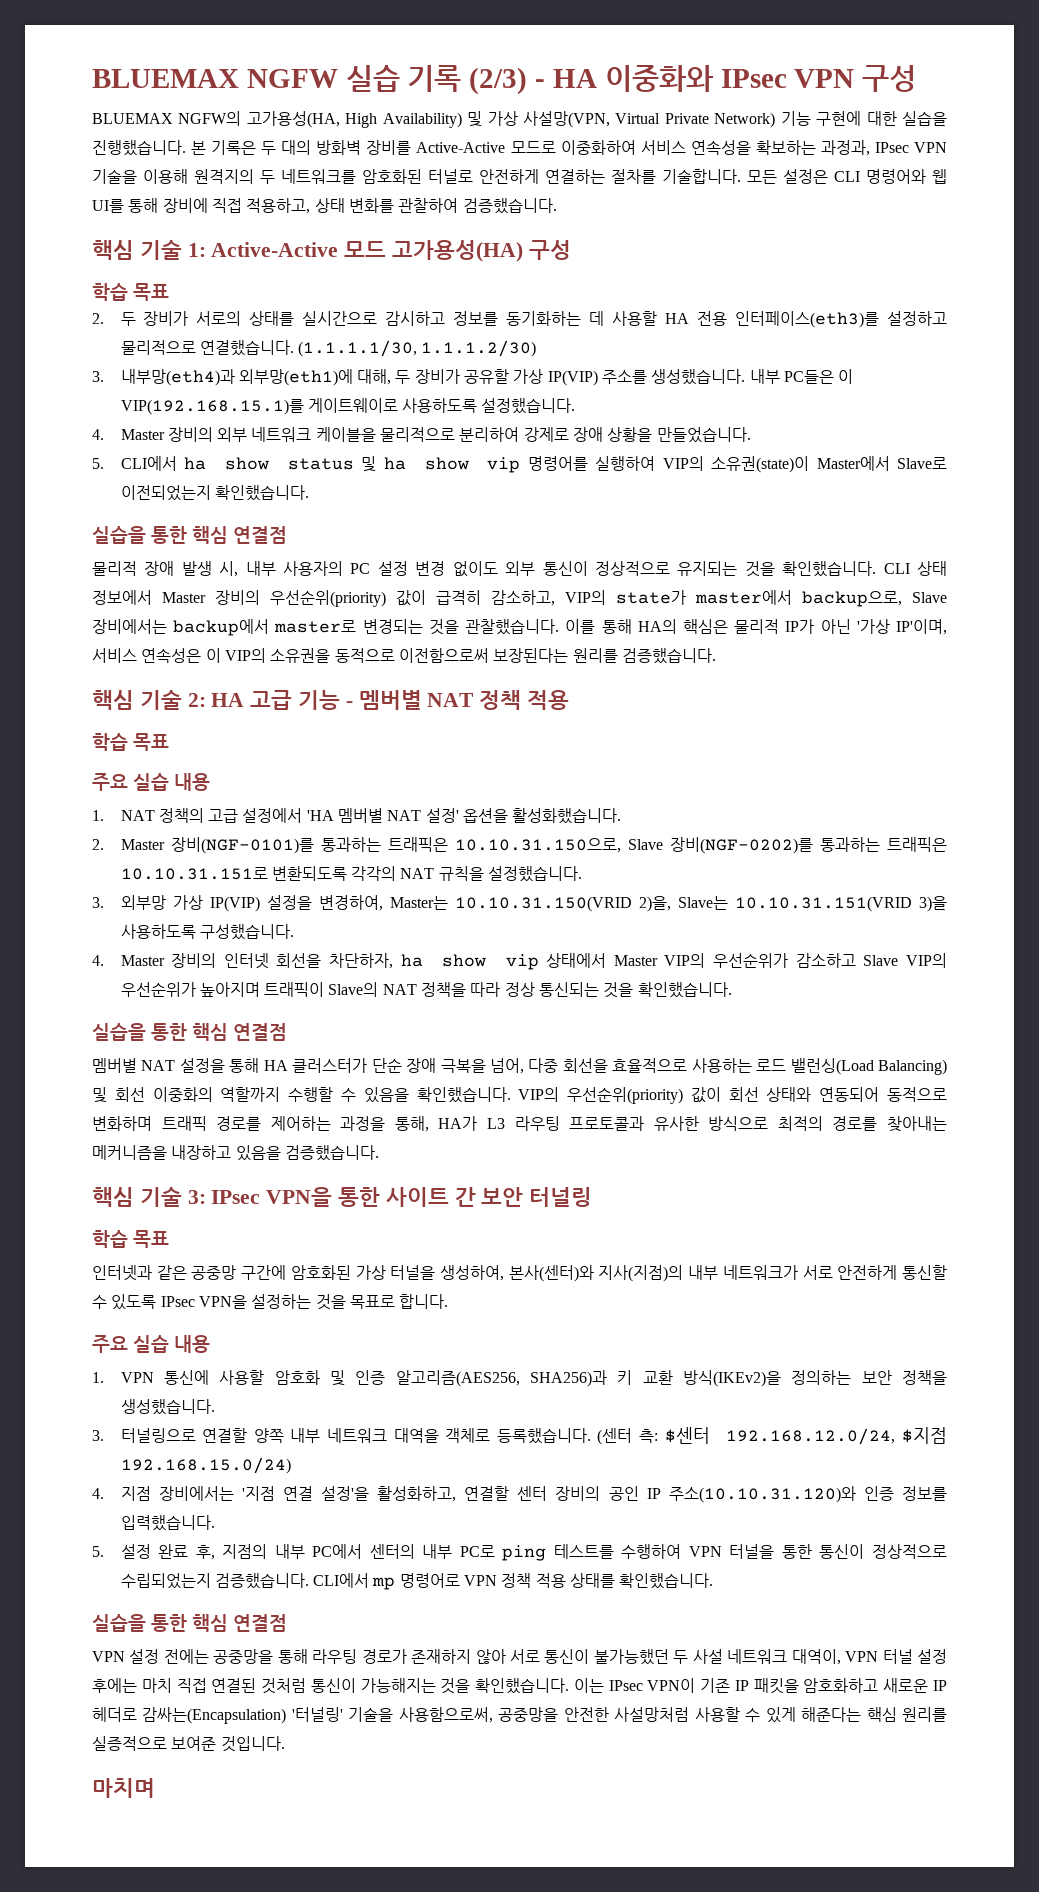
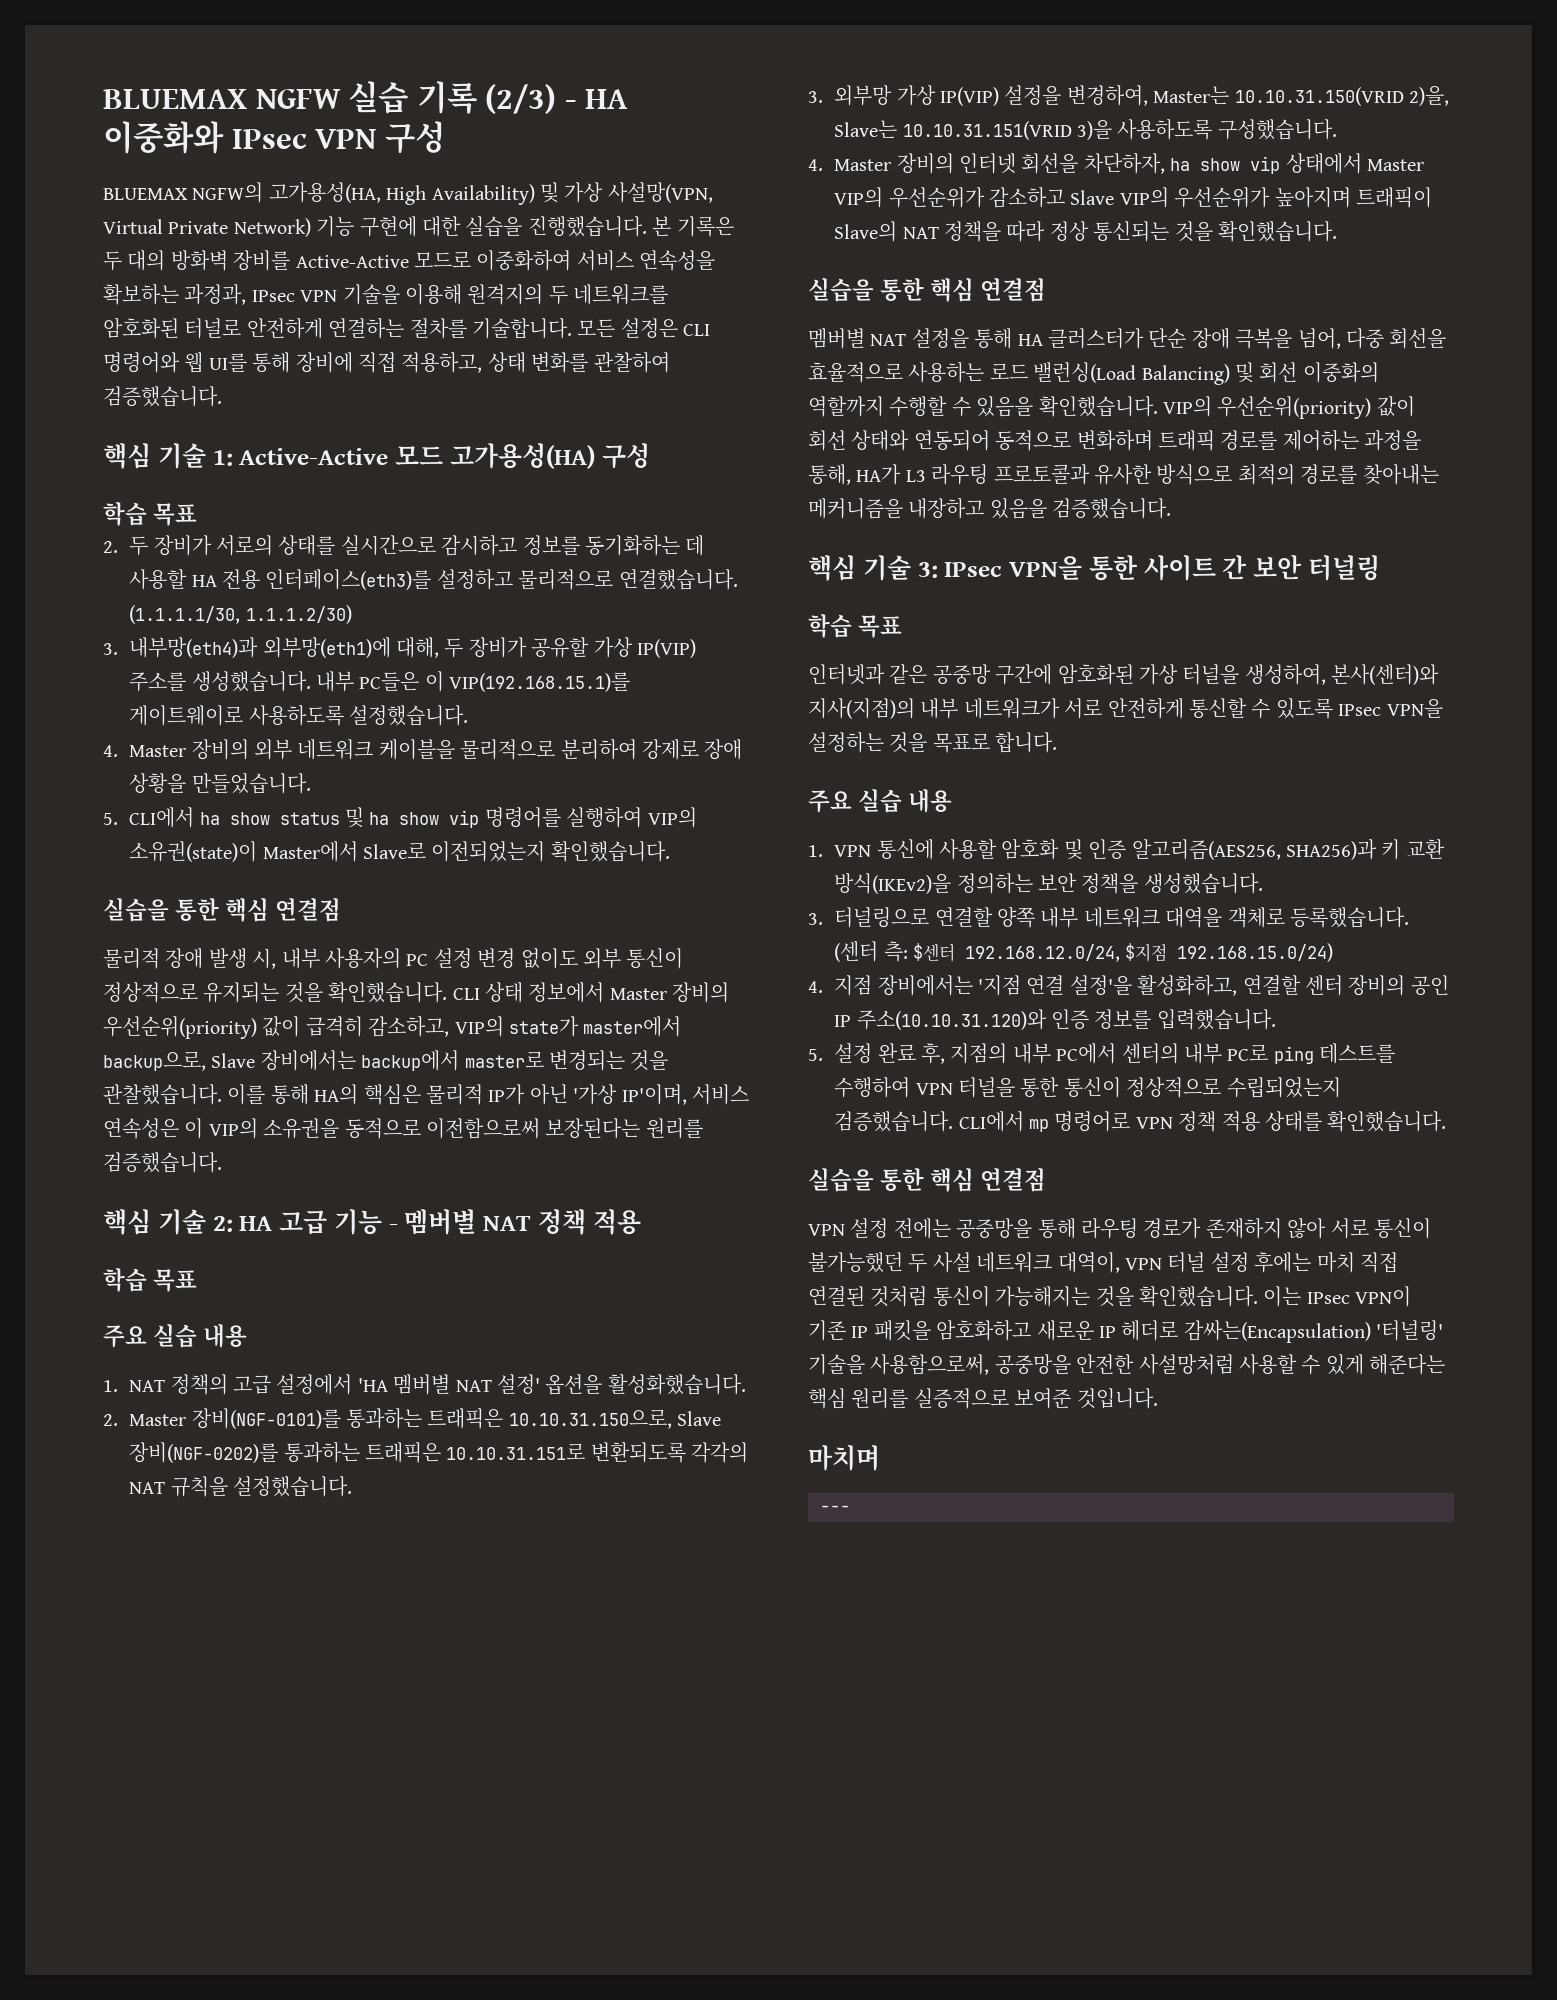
(155, 1788) none -> [820,1505,850,1512] // ---

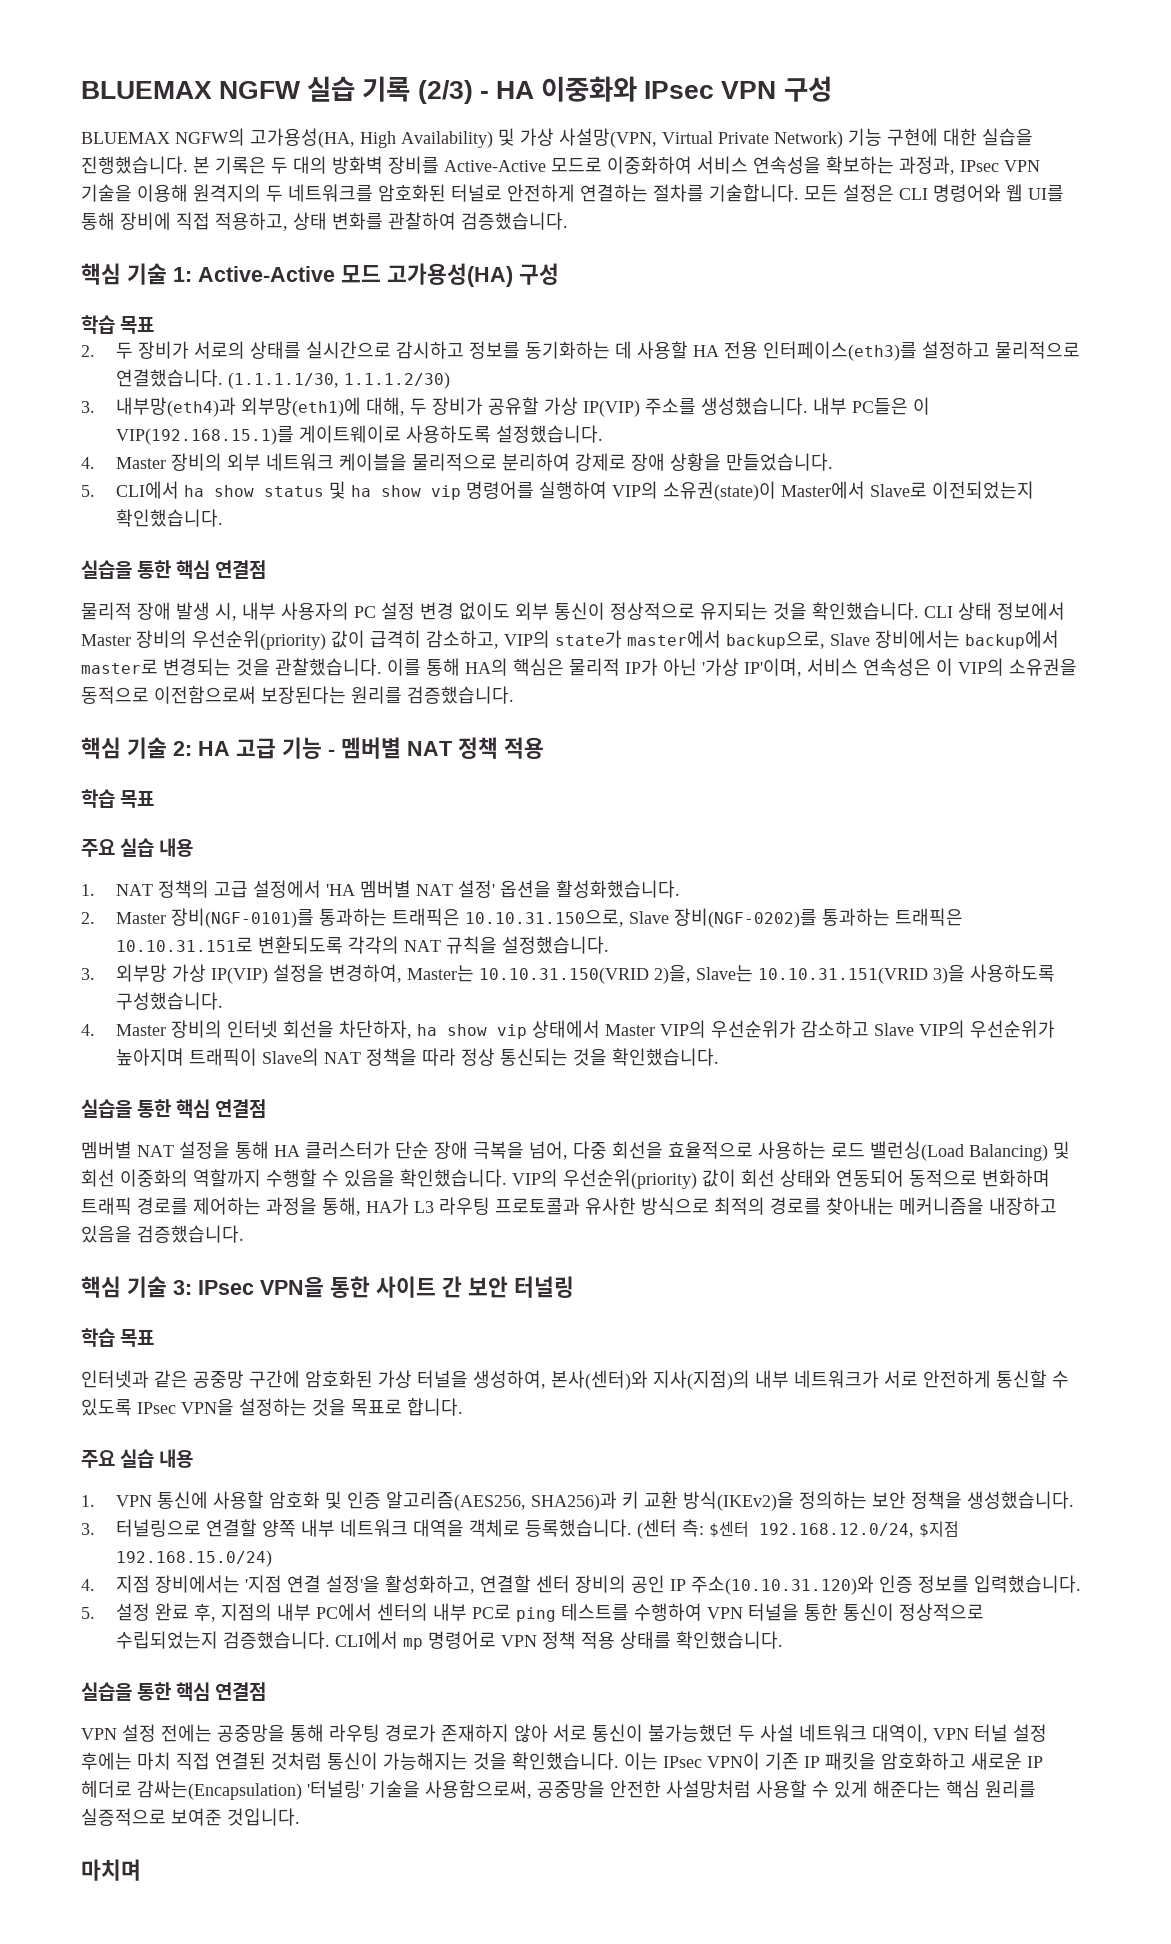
[820,1505,850,1512] // --- -> (141, 1870) none

